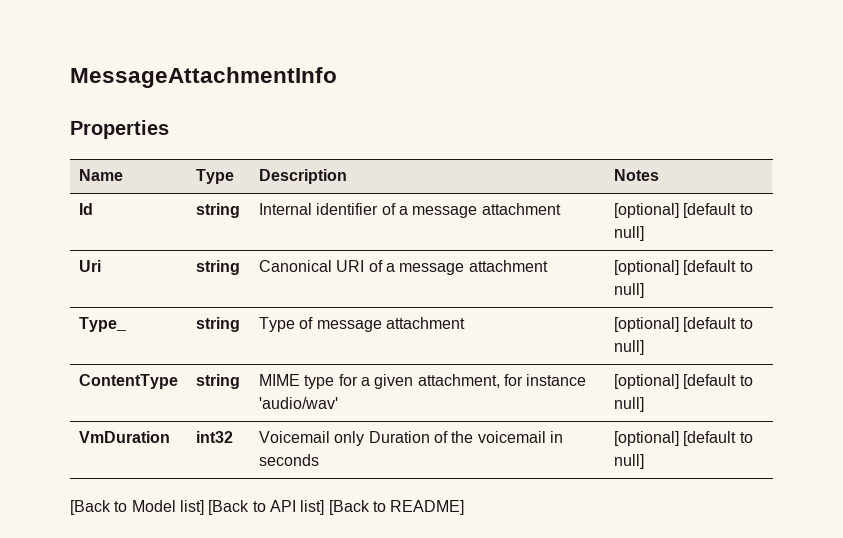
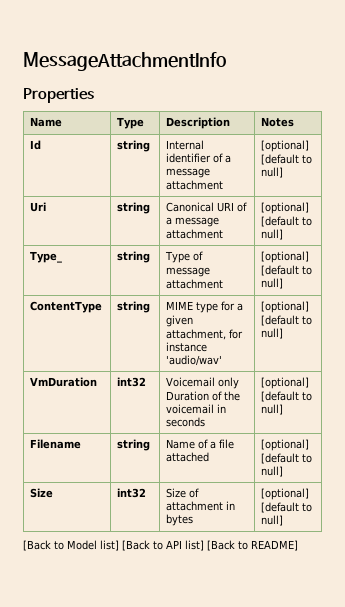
(644, 461) none -> [30,439,82,449] [117,439,151,451] [166,439,235,449] [166,452,210,462] [261,439,310,451] [261,453,313,464] [261,466,284,477] [30,488,54,498] [117,488,147,498] [166,488,200,498] [166,501,236,511] [166,514,194,526] [261,488,310,500] [261,502,313,513] [261,515,284,526] // Filename | string | Name of a file attached | [optional] [default to null] // Size | int32 | Size of attachment in bytes | [optional] [default to null]

